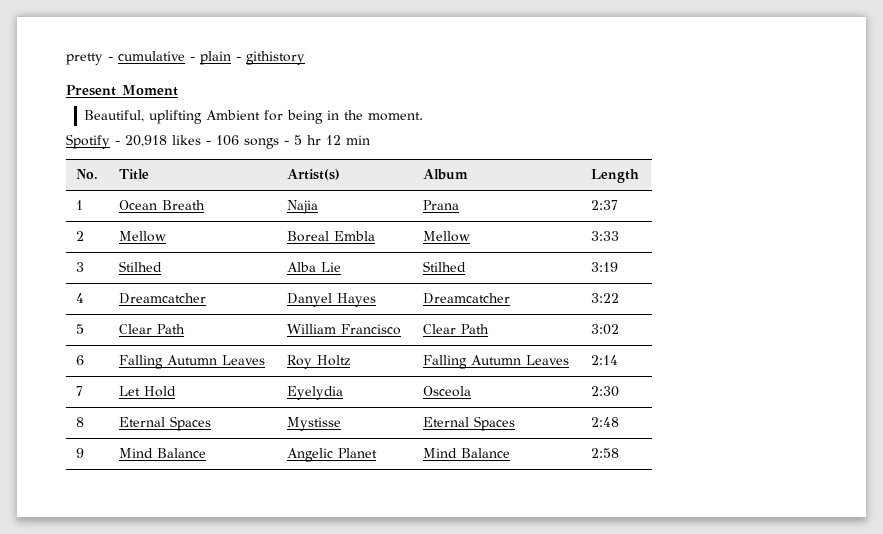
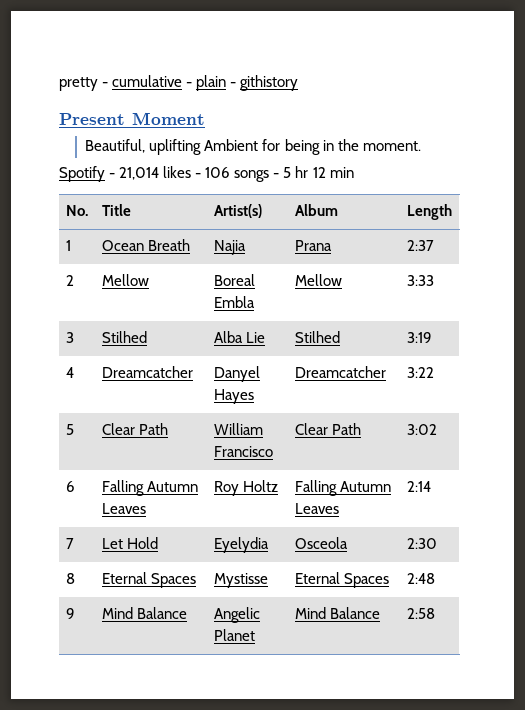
[125,135,167,147] 20,918 -> [119,167,160,180] 21,014

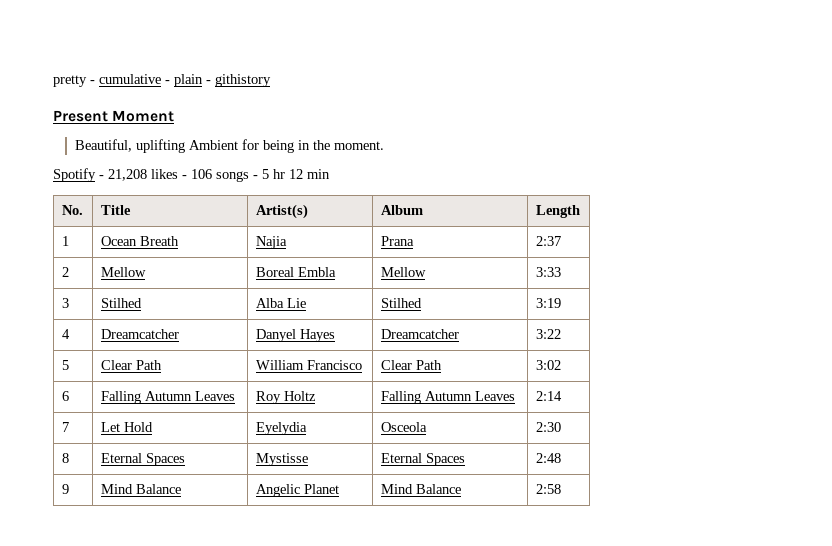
[119,167,160,180] 21,014 -> [108,169,147,181] 21,208

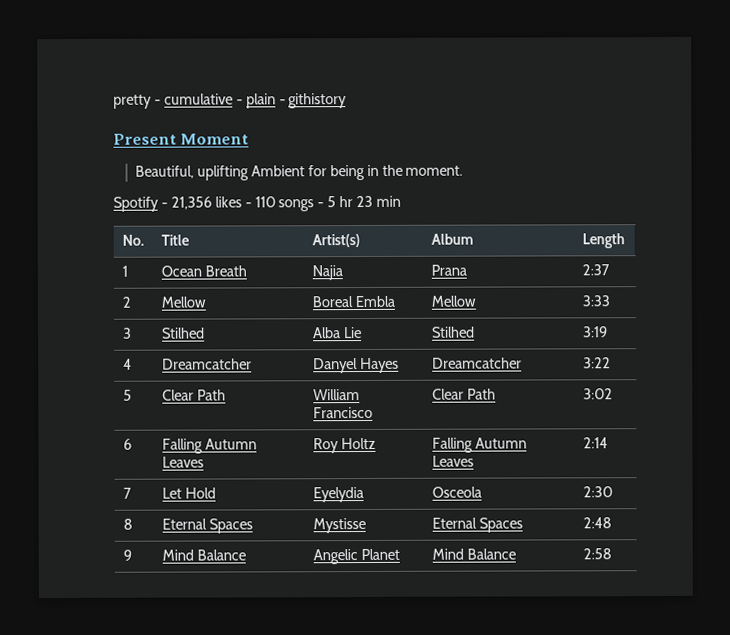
[108,169,147,181] 21,208 -> [170,196,212,210] 21,356
[191,169,212,179] 106 -> [254,196,276,208] 110
[289,169,303,179] 12 -> [356,195,374,208] 23

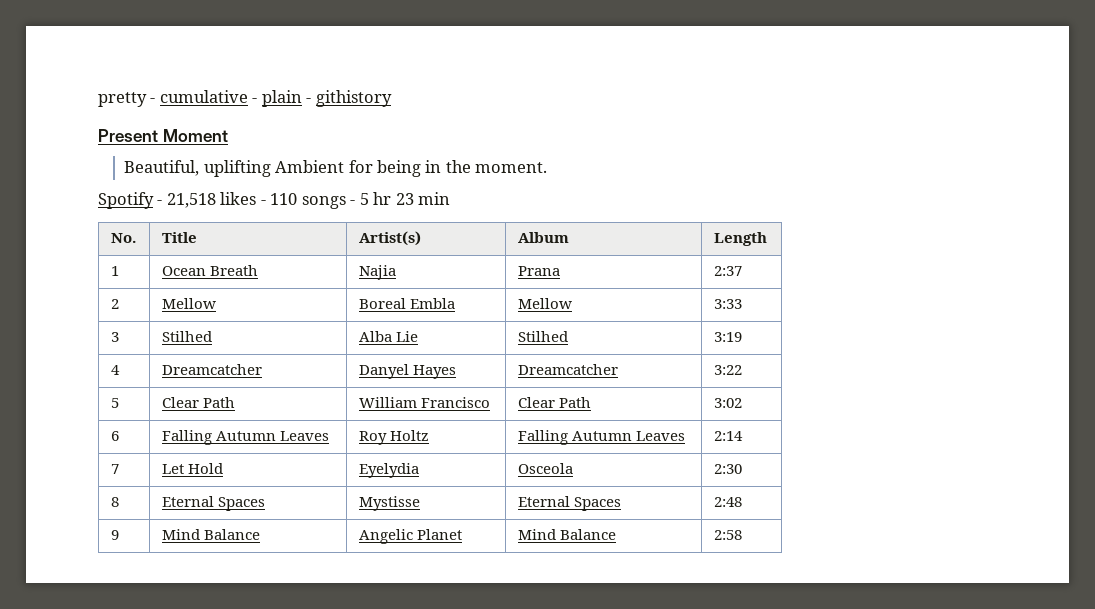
[170,196,212,210] 21,356 -> [166,193,216,208] 21,518

